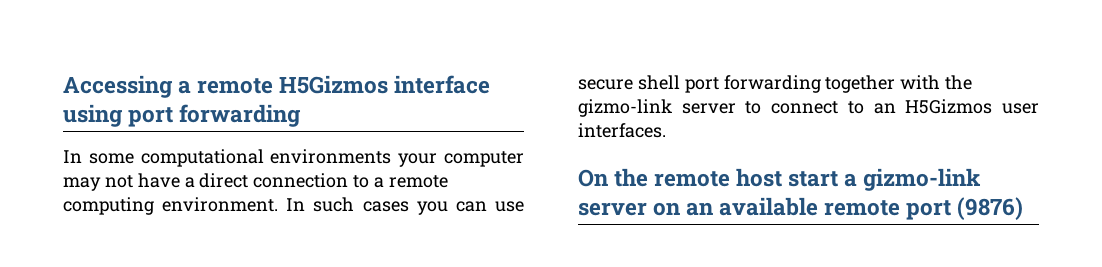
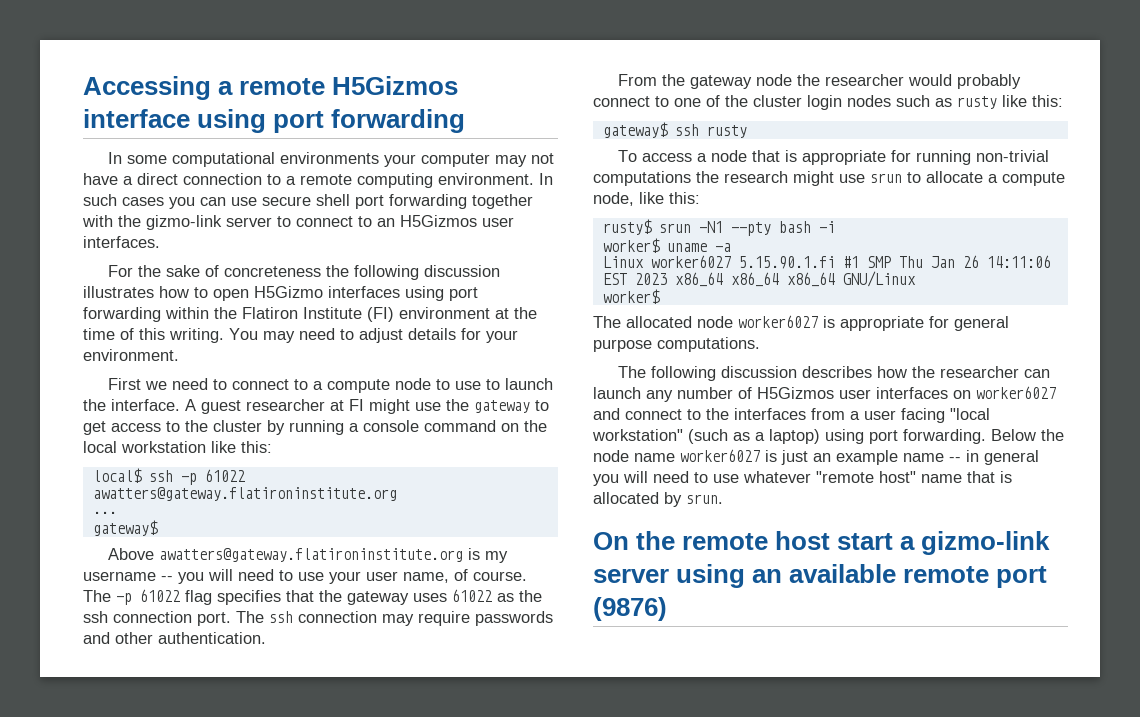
(666, 130) none -> [108,265,501,280] [83,286,478,301] [83,307,537,322] [83,328,518,343] [83,349,179,361] [108,378,554,393] [83,399,549,414] [83,420,547,435] [83,441,272,453] [92,468,245,485] [92,487,397,501] [92,511,117,514] [92,520,158,536] [108,548,509,563] [83,569,527,584] [83,589,542,605] [83,611,553,626] [83,632,266,644] [618,74,1022,89] [593,95,1063,110] [602,122,747,138] [618,150,1050,165] [593,171,1065,186] [593,192,700,206] [602,219,835,236] [602,238,731,253] [602,255,1051,269] [602,271,916,287] [602,289,660,304] [593,315,1009,331] [593,337,760,352] [618,366,1051,381] [593,386,1056,402] [593,408,990,423] [592,429,1064,444] [593,449,1039,465] [593,471,1012,486] [593,492,723,507] // For the sake of concreteness the following discussion illustrates how to open H5Gizmo interfaces using port forwarding within the Flatiron Institute (FI) environment at the time of this writing. You may need to adjust details for your environment. // First we need to connect to a compute node to use to launch the interface. A guest researcher at FI might use the gateway to get access to the cluster by running a console command on the local workstation like this: // local$ ssh -p 61022 awatters@gateway.flatironinstitute.org // ... // gateway$ // Above awatters@gateway.flatironinstitute.org is my username -- you will need to use your user name, of course. The -p 61022 flag specifies that the gateway uses 61022 as the ssh connection port. The ssh connection may require passwords and other authentication. // From the gateway node the researcher would probably connect to one of the cluster login nodes such as rusty like this: // gateway$ ssh rusty // To access a node that is appropriate for running non-trivial computations the research might use srun to allocate a compute node, like this: // rusty$ srun -N1 --pty bash -i // worker$ uname -a // Linux worker6027 5.15.90.1.fi #1 SMP Thu Jan 26 14:11:06 EST 2023 x86_64 x86_64 x86_64 GNU/Linux // worker$ // The allocated node worker6027 is appropriate for general purpose computations. // The following discussion describes how the researcher can launch any number of H5Gizmos user interfaces on worker6027 and connect to the interfaces from a user facing "local workstation" (such as a laptop) using port forwarding. Below the node name worker6027 is just an example name -- in general you will need to use whatever "remote host" name that is allocated by srun.
[653,202,681,216] on -> [676,564,746,588] using

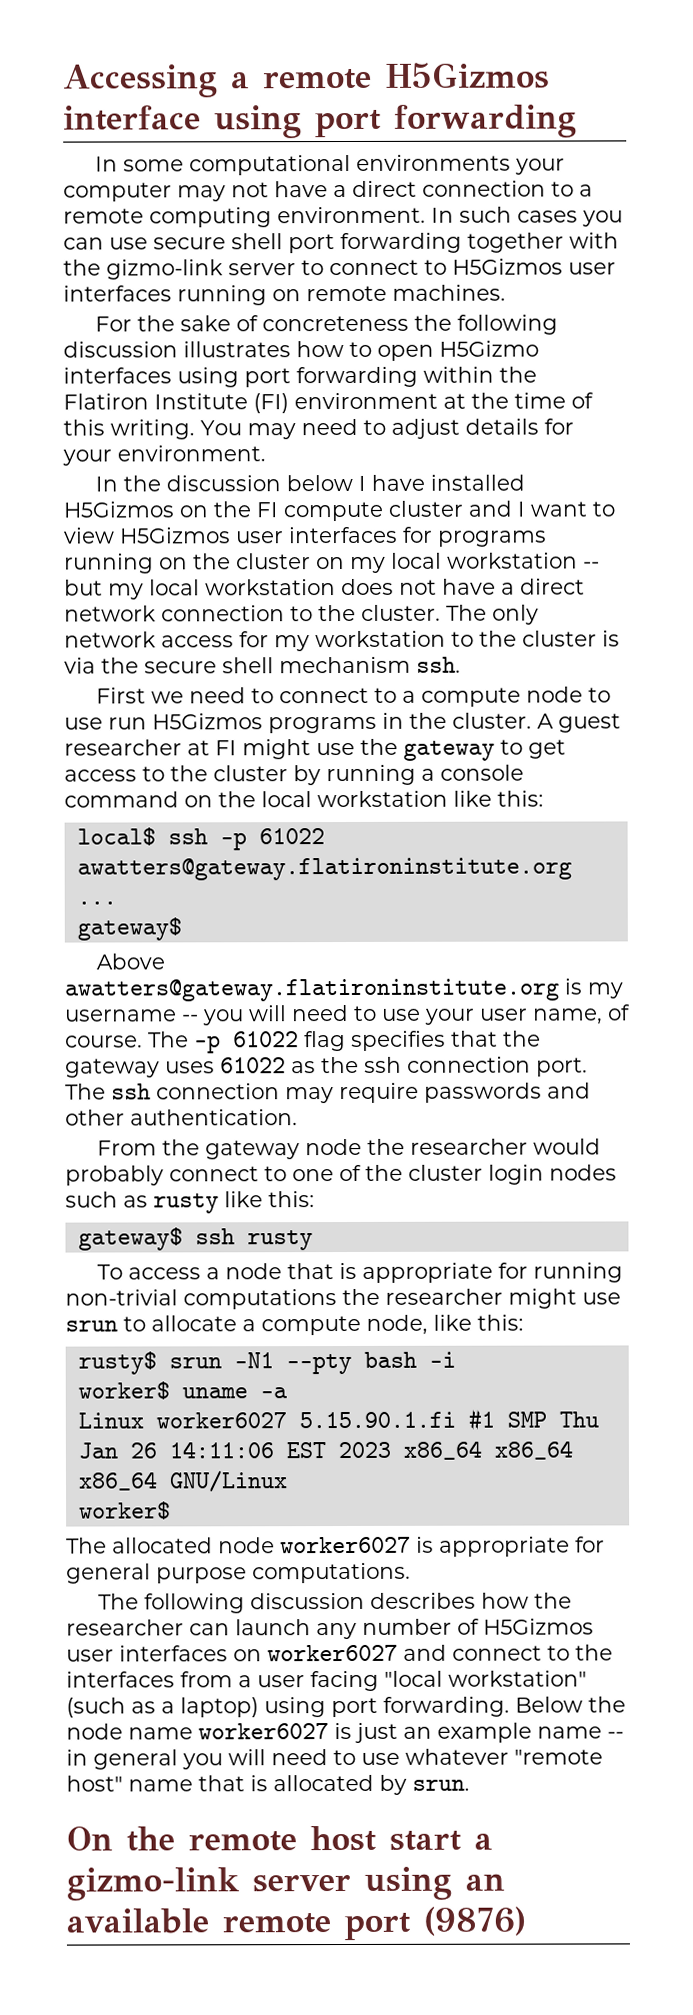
[377,215,514,227] [83,236,160,248] an H5Gizmos user interfaces. -> [452,258,616,275] [63,284,506,306] H5Gizmos user interfaces running on remote machines.
(179, 355) none -> [94,474,525,492] [63,500,615,522] [63,526,547,547] [64,552,600,574] [64,578,585,600] [64,604,539,625] [64,630,620,652] [64,656,461,674] // In the discussion below I have installed H5Gizmos on the FI compute cluster and I want to view H5Gizmos user interfaces for programs running on the cluster on my local workstation -- but my local workstation does not have a direct network connection to the cluster. The only network access for my workstation to the cluster is via the secure shell mechanism ssh.
[486,378,554,390] [83,399,180,411] to launch the interface. -> [108,712,532,734] run H5Gizmos programs in the cluster.
[724,171,788,183] research -> [385,1288,503,1305] researcher

